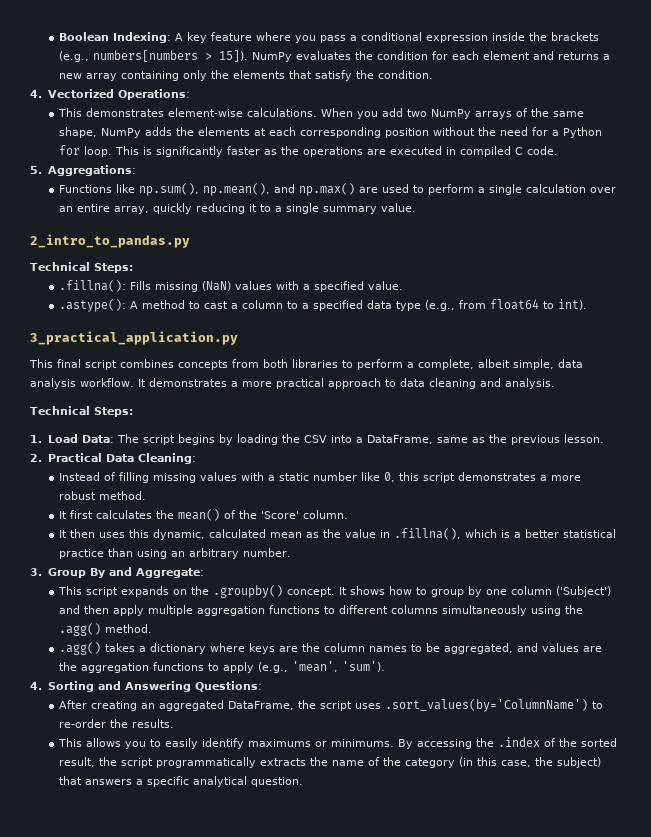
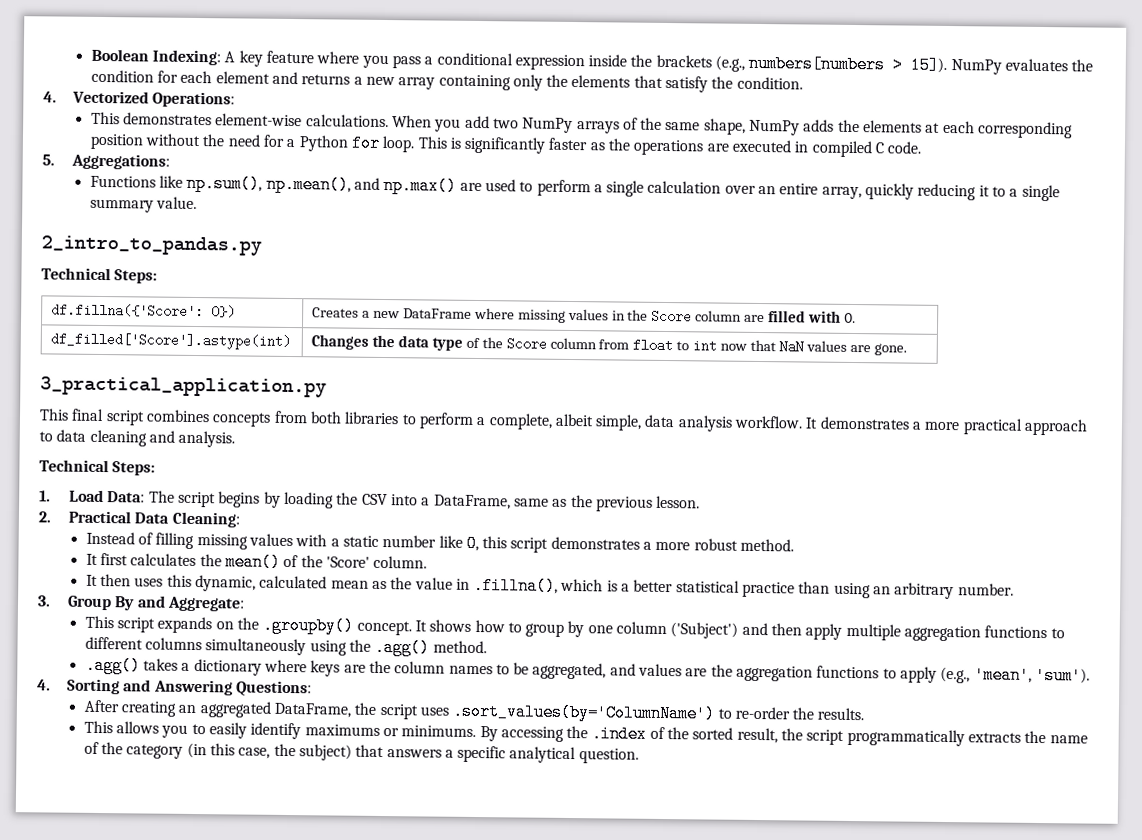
[59,280,404,292] [59,299,588,312] // .fillna(): Fills missing (NaN) values with a specified value. // .astype(): A method to cast a column to a specified data type (e.g., from float64 to int). -> [51,303,237,319] [312,307,856,324] [50,332,292,351] [311,334,907,356] // df.fillna({'Score': 0}) | Creates a new DataFrame where missing values in the Score column are filled with 0. // df_filled['Score'].astype(int) | Changes the data type of the Score column from float to int now that NaN values are gone.

